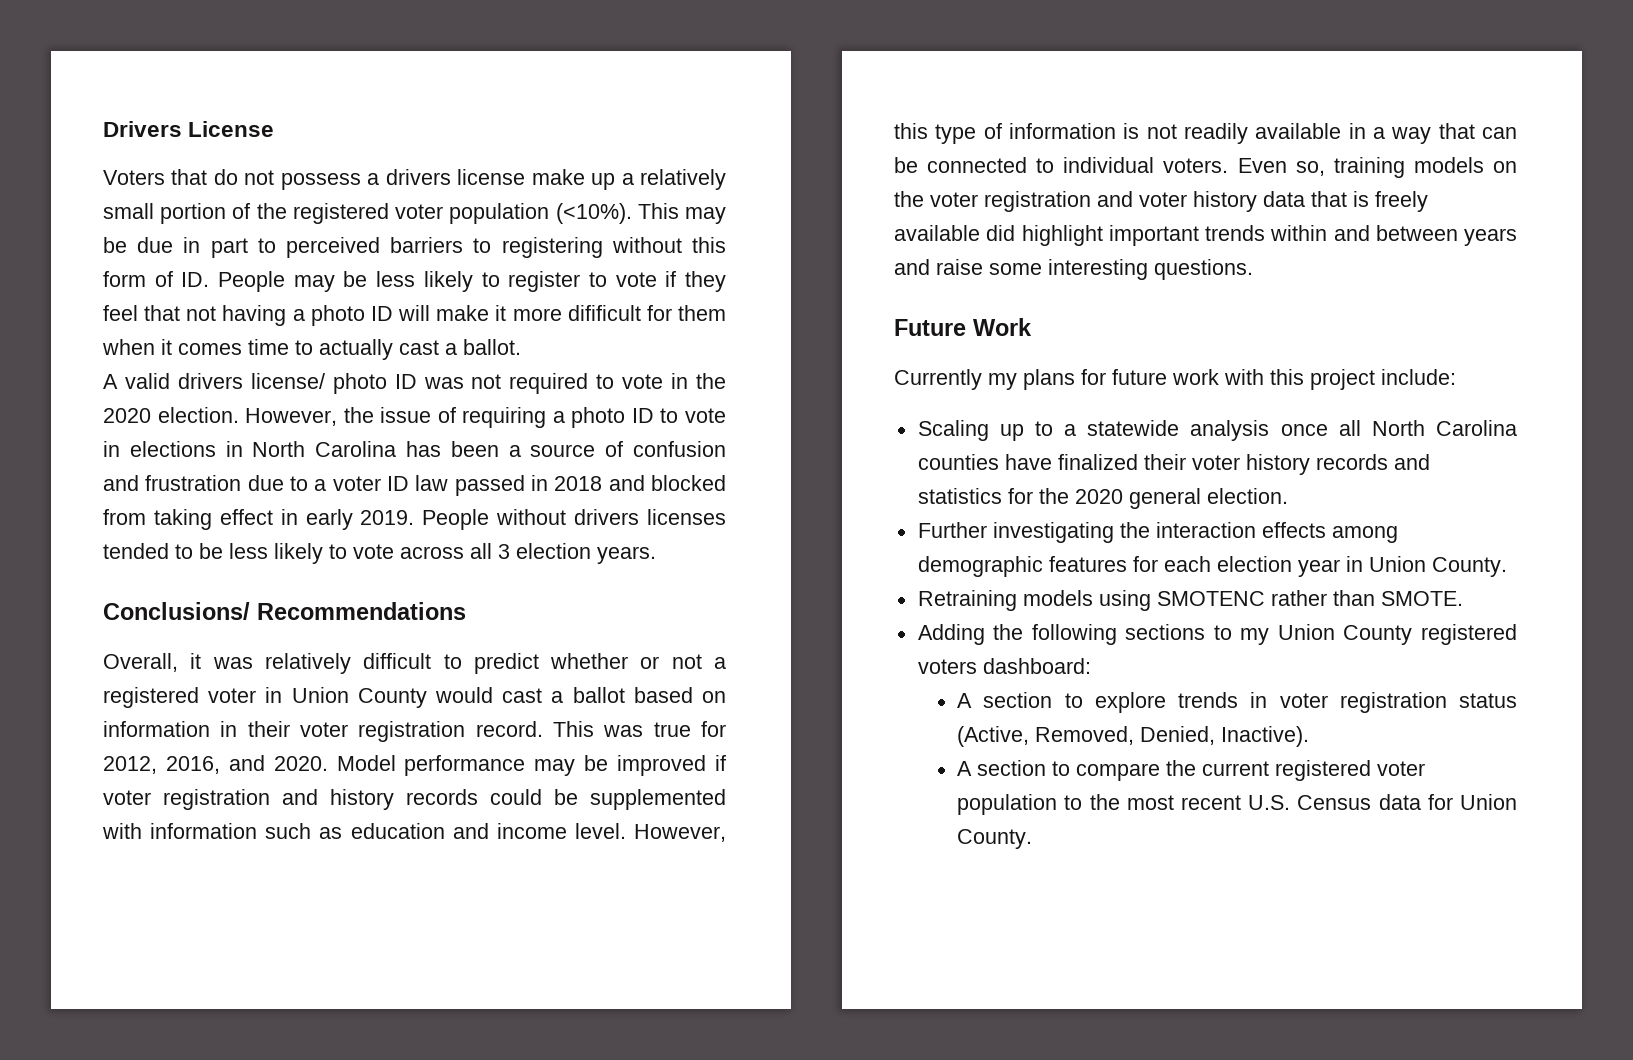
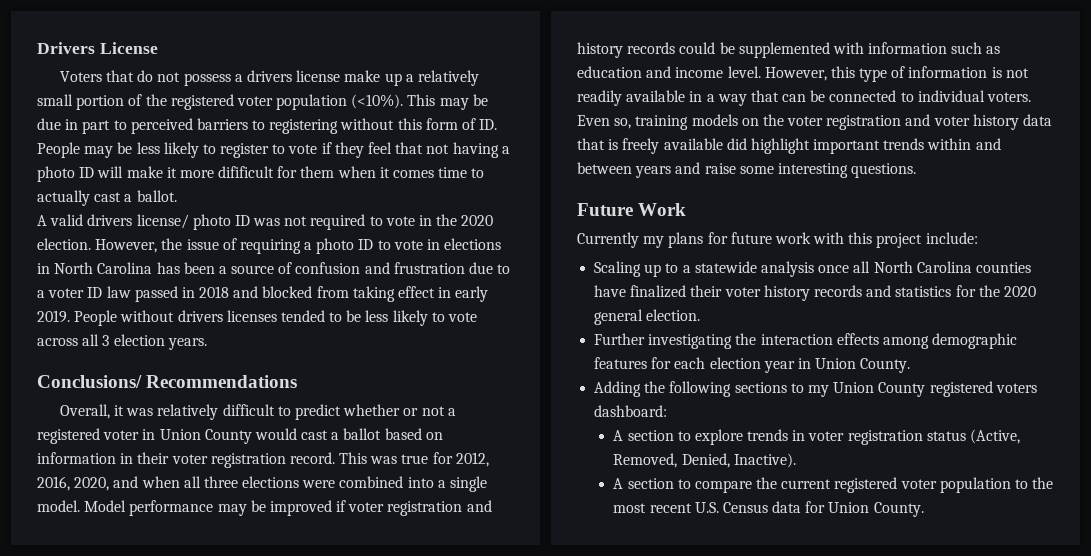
[228,755,328,771] and 2020. -> [74,476,488,492] [37,500,80,512] 2020, and when all three elections were combined into a single model.
[917,590,1463,611] // Retraining models using SMOTENC rather than SMOTE. -> (911, 365) none

